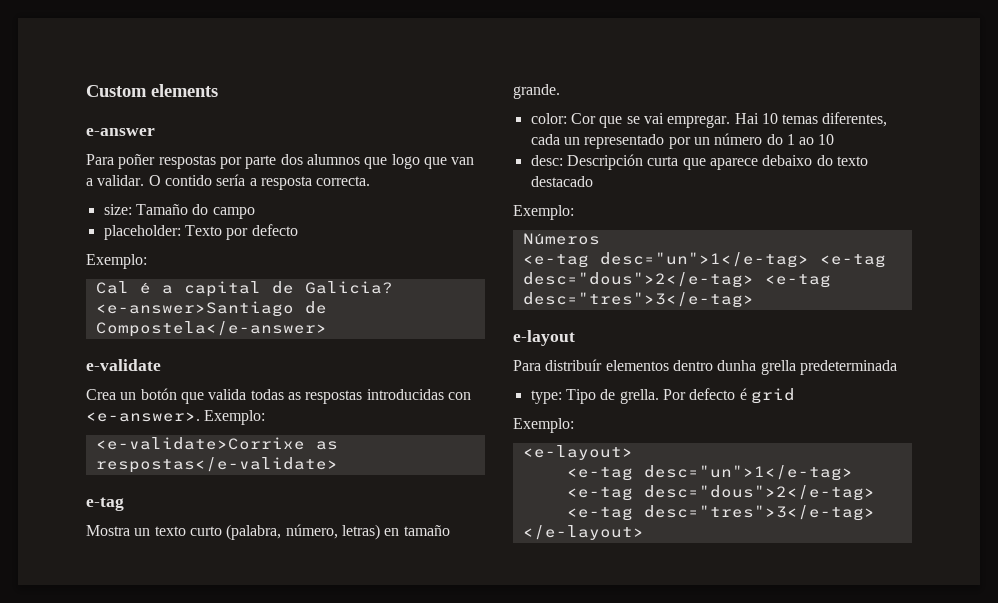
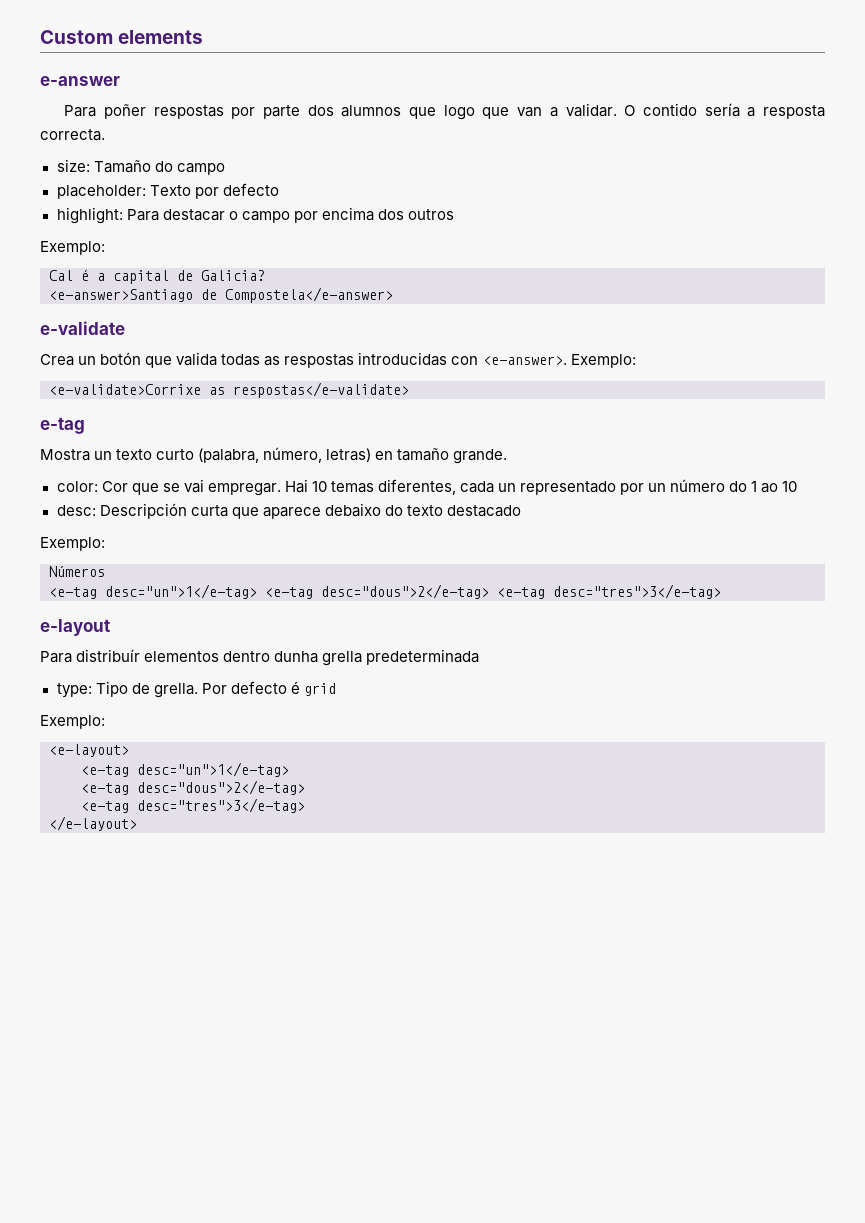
(298, 230) none -> [56,207,454,224] // highlight: Para destacar o campo por encima dos outros

